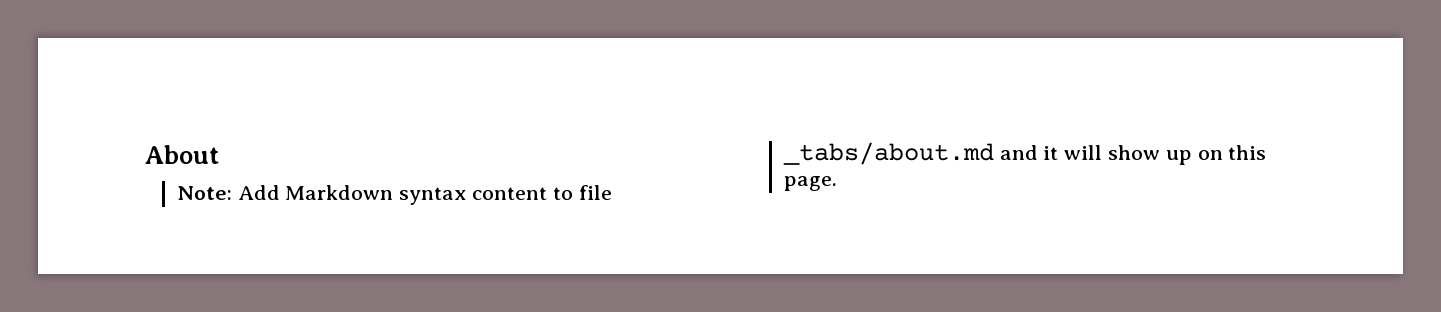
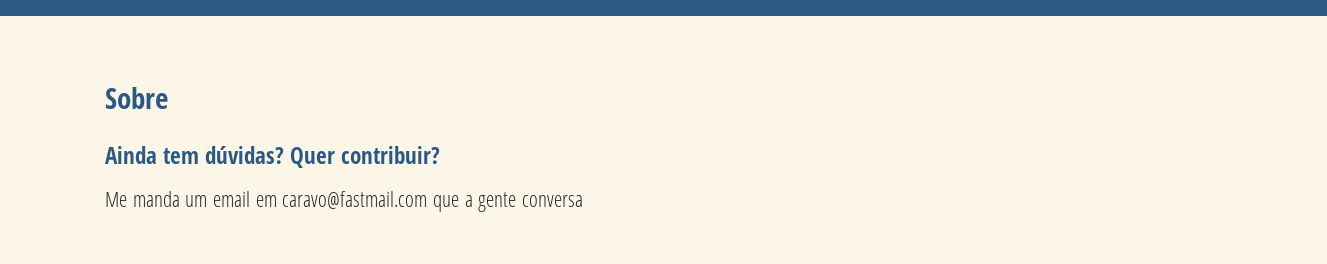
[145,145,219,164] [176,185,612,205] [782,142,1267,165] [783,176,837,191] About // Note: Add Markdown syntax content to file _tabs/about.md and it will show up on this page. -> [105,87,168,109] [105,146,441,168] [105,191,584,212] Sobre // Ainda tem dúvidas? Quer contribuir? // Me manda um email em caravo@fastmail.com que a gente conversa

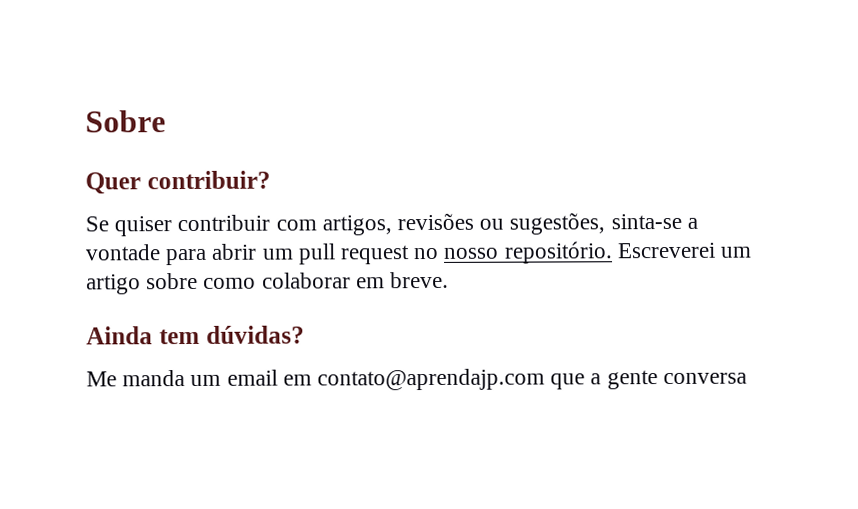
(168, 98) none -> [85,170,271,195] [85,212,698,237] [85,241,753,266] [86,271,450,295] // Quer contribuir? // Se quiser contribuir com artigos, revisões ou sugestões, sinta-se a vontade para abrir um pull request no nosso repositório. Escreverei um artigo sobre como colaborar em breve.
[290,146,441,168] Quer contribuir? -> (305, 334) none
[282,191,428,209] caravo@fastmail.com -> [317,368,546,391] contato@aprendajp.com

